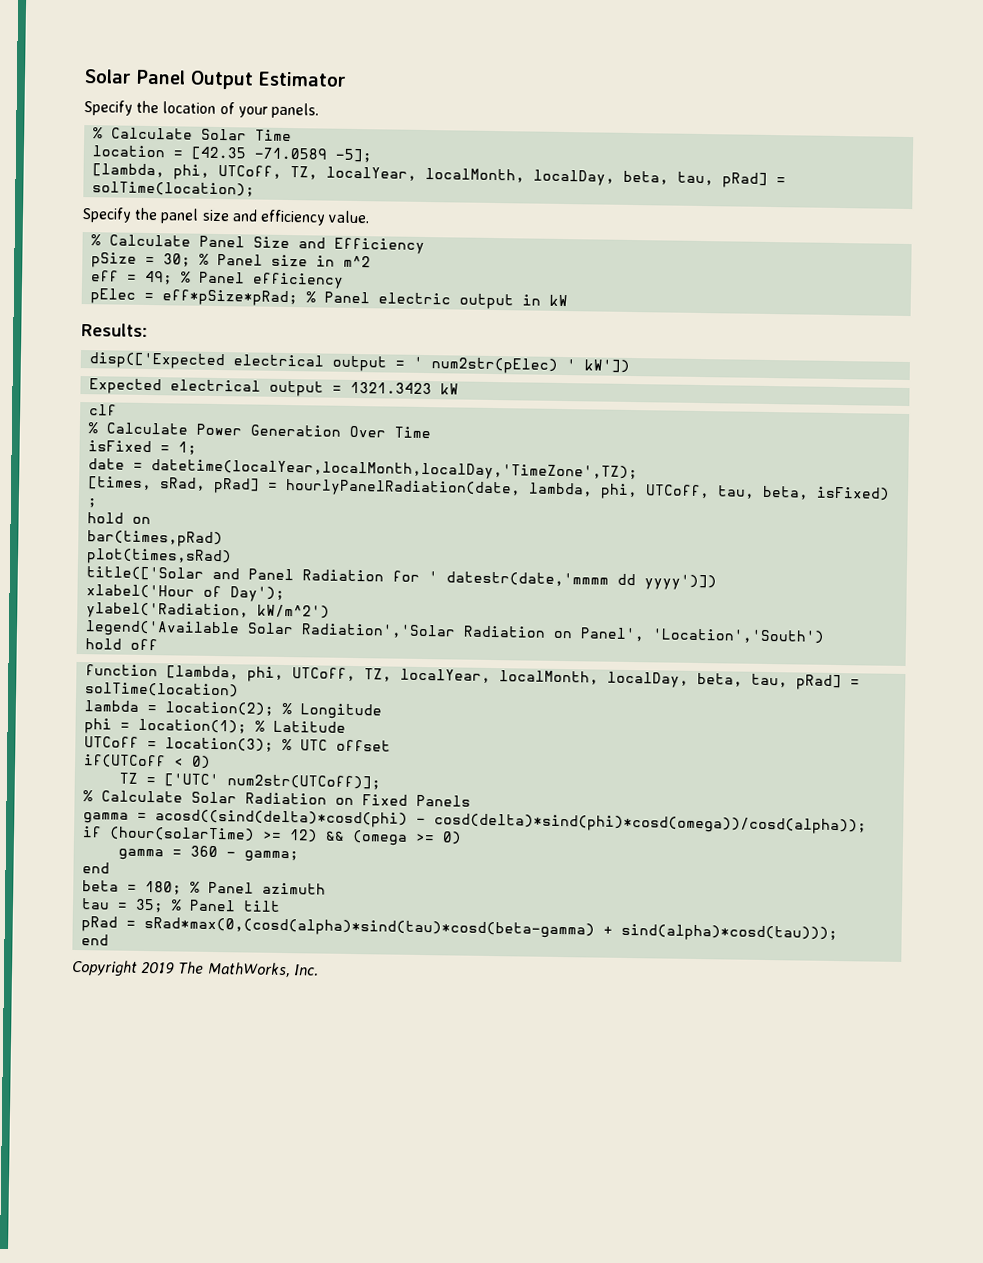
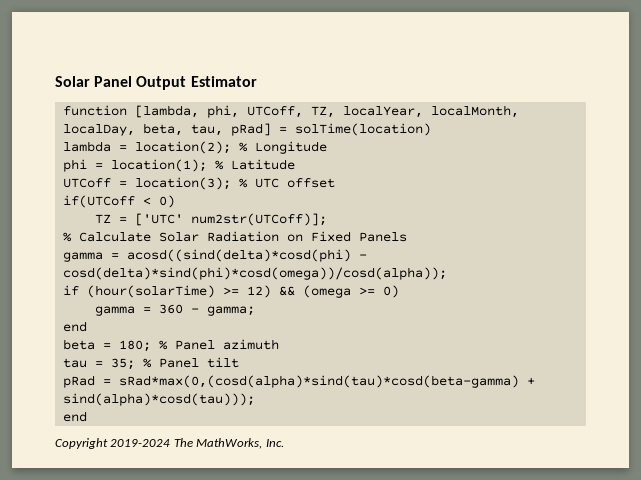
[84,100,319,119] [93,127,293,142] [92,145,373,163] [92,163,787,188] [92,181,256,197] [82,207,371,226] [91,234,426,255] [91,252,372,268] [91,270,345,289] [90,288,569,310] [81,323,148,337] [89,352,631,374] [89,378,460,397] [89,404,118,416] [88,422,432,439] [88,440,198,455] [88,458,639,482] [88,476,891,501] [87,498,98,508] [87,512,152,525] [87,530,224,548] [86,548,233,566] [86,566,718,591] [86,584,286,603] [86,602,331,620] [85,620,826,644] [85,638,159,651] // Specify the location of your panels. // % Calculate Solar Time // location = [42.35 -71.0589 -5]; // [lambda, phi, UTCoff, TZ, localYear, localMonth, localDay, beta, tau, pRad] = solTime(location); // Specify the panel size and efficiency value. // % Calculate Panel Size and Efficiency // pSize = 30; % Panel size in m^2 // eff = 49; % Panel efficiency // pElec = eff*pSize*pRad; % Panel electric output in kW // Results: // disp(['Expected electrical output = ' num2str(pElec) ' kW']) // Expected electrical output = 1321.3423 kW // clf // % Calculate Power Generation Over Time // isFixed = 1; // date = datetime(localYear,localMonth,localDay,'TimeZone',TZ); // [times, sRad, pRad] = hourlyPanelRadiation(date, lambda, phi, UTCoff, tau, beta, isFixed) ; // hold on // bar(times,pRad) // plot(times,sRad) // title(['Solar and Panel Radiation for ' datestr(date,'mmmm dd yyyy')]) // xlabel('Hour of Day'); // ylabel('Radiation, kW/m^2') // legend('Available Solar Radiation','Solar Radiation on Panel', 'Location','South') // hold off -> (257, 81) none
[141,961,176,974] 2019 -> [110,439,171,447] 2019-2024

